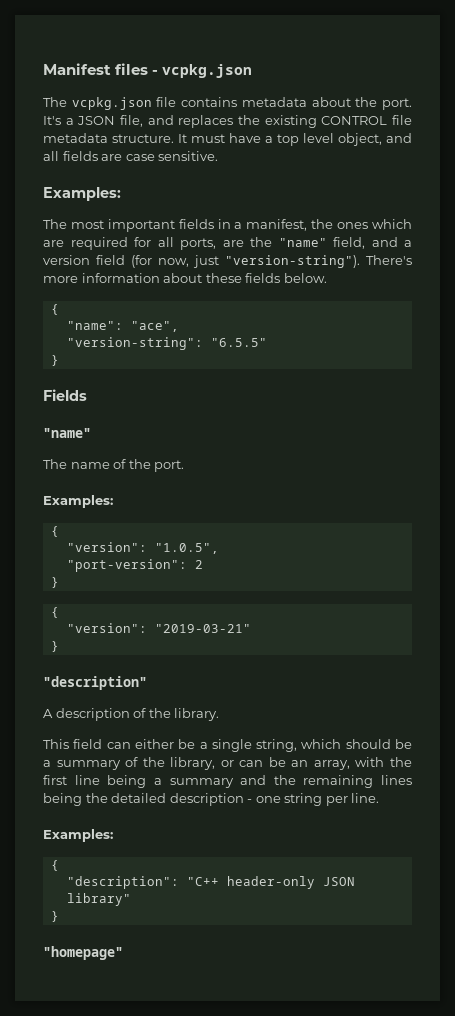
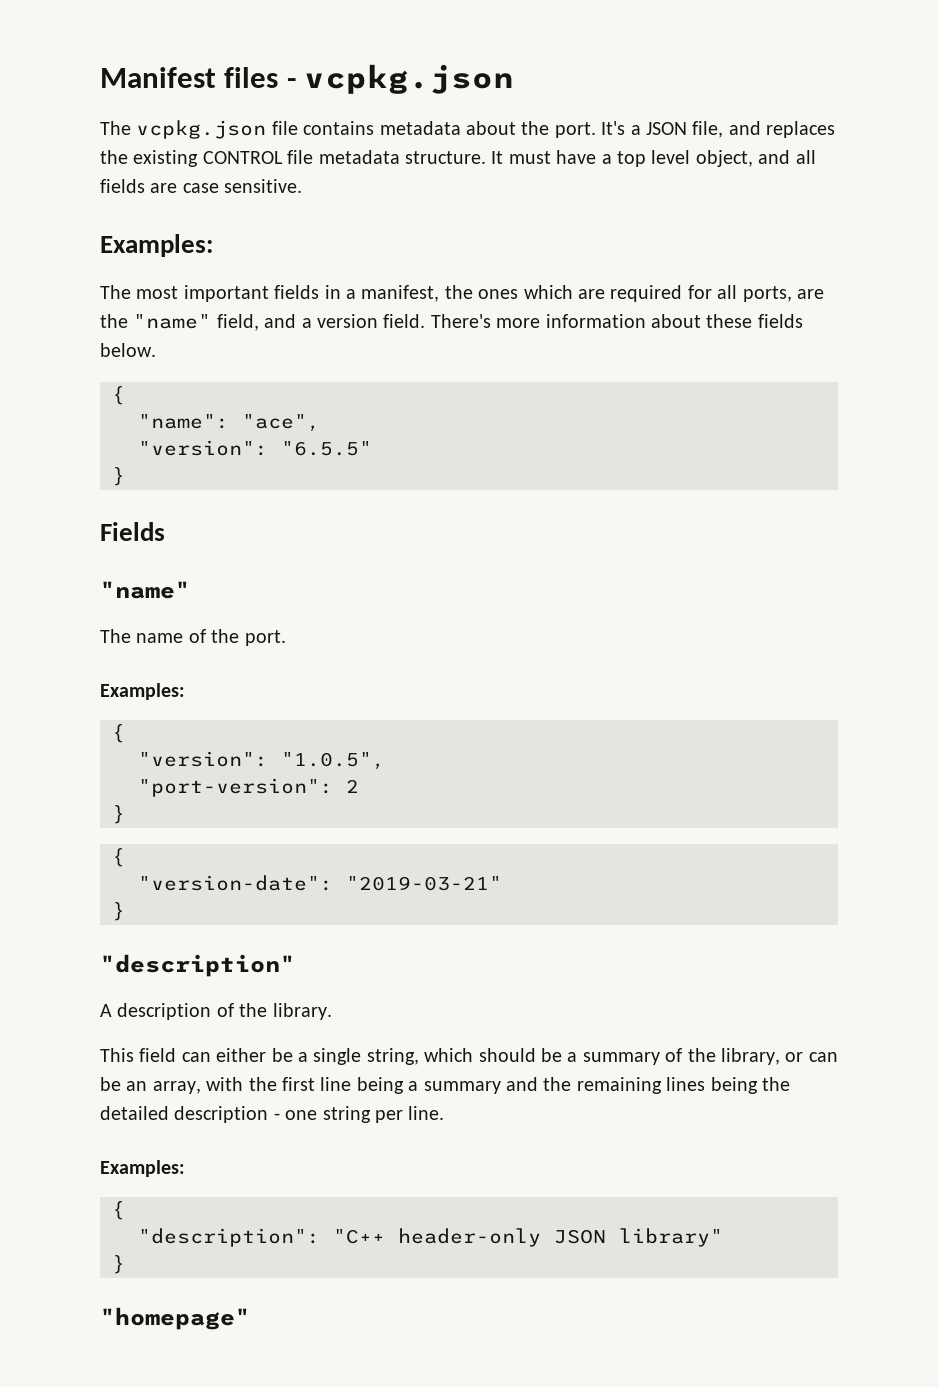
[96,255,360,268] field (for now, just "version-string"). -> [383,314,426,328] field.
[66,337,203,350] "version-string": -> [138,440,268,456] "version":
[66,623,147,633] "version": -> [138,875,333,891] "version-date":

